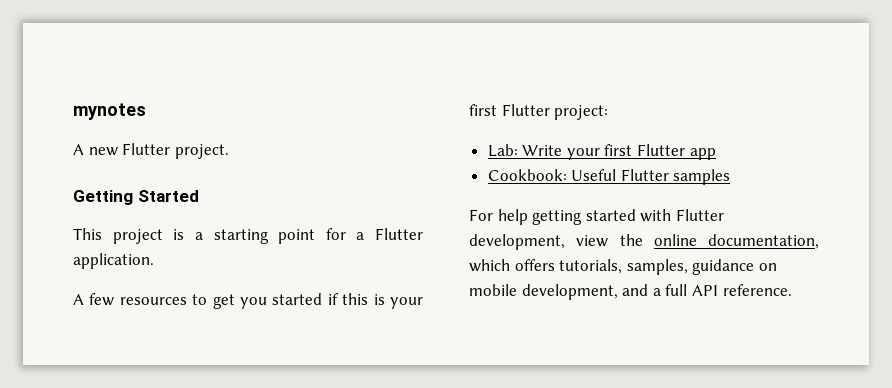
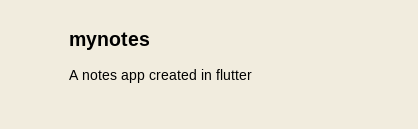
[88,143,229,159] [73,190,199,205] [73,228,423,244] [73,253,154,269] [73,293,423,309] [469,104,609,120] [487,144,716,160] [487,169,731,185] [469,209,724,225] [469,234,819,250] [469,259,777,275] [469,284,792,300] new Flutter project. // Getting Started // This project is a starting point for a Flutter application. // A few resources to get you started if this is your first Flutter project: // Lab: Write your first Flutter app // Cookbook: Useful Flutter samples // For help getting started with Flutter development, view the online documentation, which offers tutorials, samples, guidance on mobile development, and a full API reference. -> [82,69,252,83] notes app created in flutter

